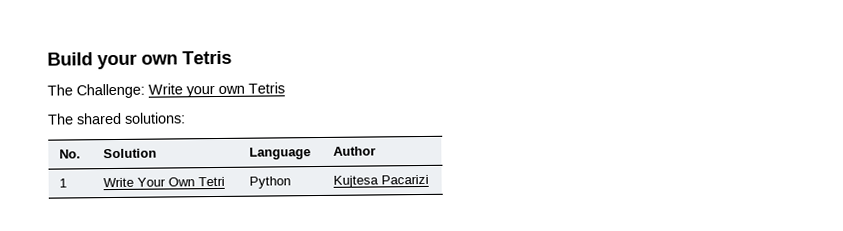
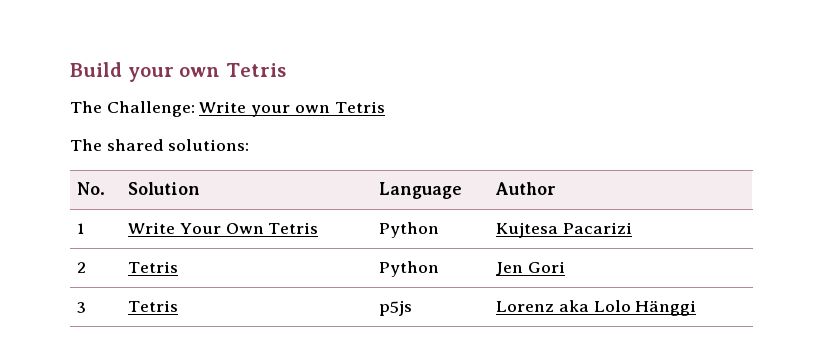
[198,176,226,187] Tetri -> [268,222,319,234] Tetris
(430, 179) none -> [77,262,87,273] [128,261,179,273] [379,261,440,277] [496,261,565,276] [77,302,87,313] [128,300,179,312] [379,300,413,316] [496,300,697,316] // 2 | Tetris | Python | Jen Gori // 3 | Tetris | p5js | Lorenz aka Lolo Hänggi

